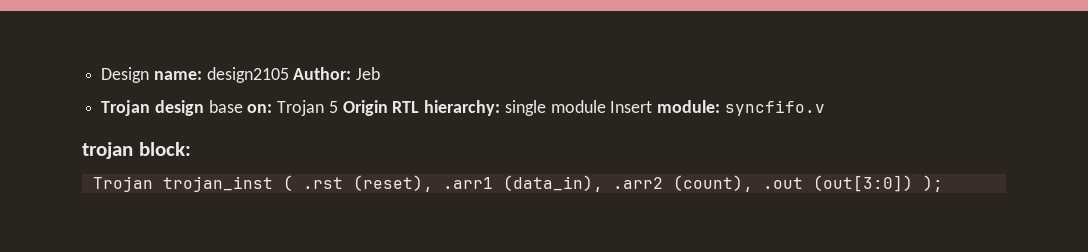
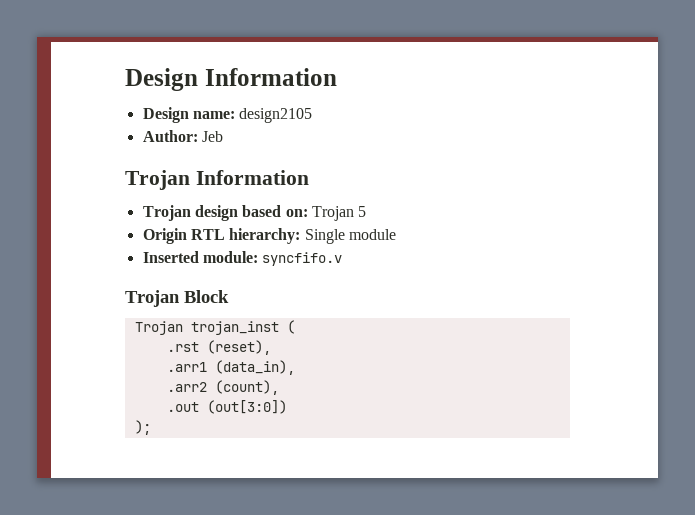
[101,67,150,83] Design -> [125,68,337,91] [142,107,189,123] Design Information // Design
(289, 75) none -> (313, 115) //
(381, 73) none -> [125,170,309,190] // Trojan Information
[208,100,243,113] base -> [242,205,282,217] based
(338, 107) none -> (367, 211) //
[504,100,546,116] single -> [304,229,345,244] Single
[610,101,653,113] Insert -> [142,251,199,263] // Inserted
[82,142,191,159] trojan block: -> [125,290,229,307] Trojan Block
(293, 183) none -> (295, 327) //
(433, 183) none -> (271, 347) //
(603, 183) none -> (295, 367) //
(753, 183) none -> (279, 387) //
(913, 183) none -> (287, 407) //

